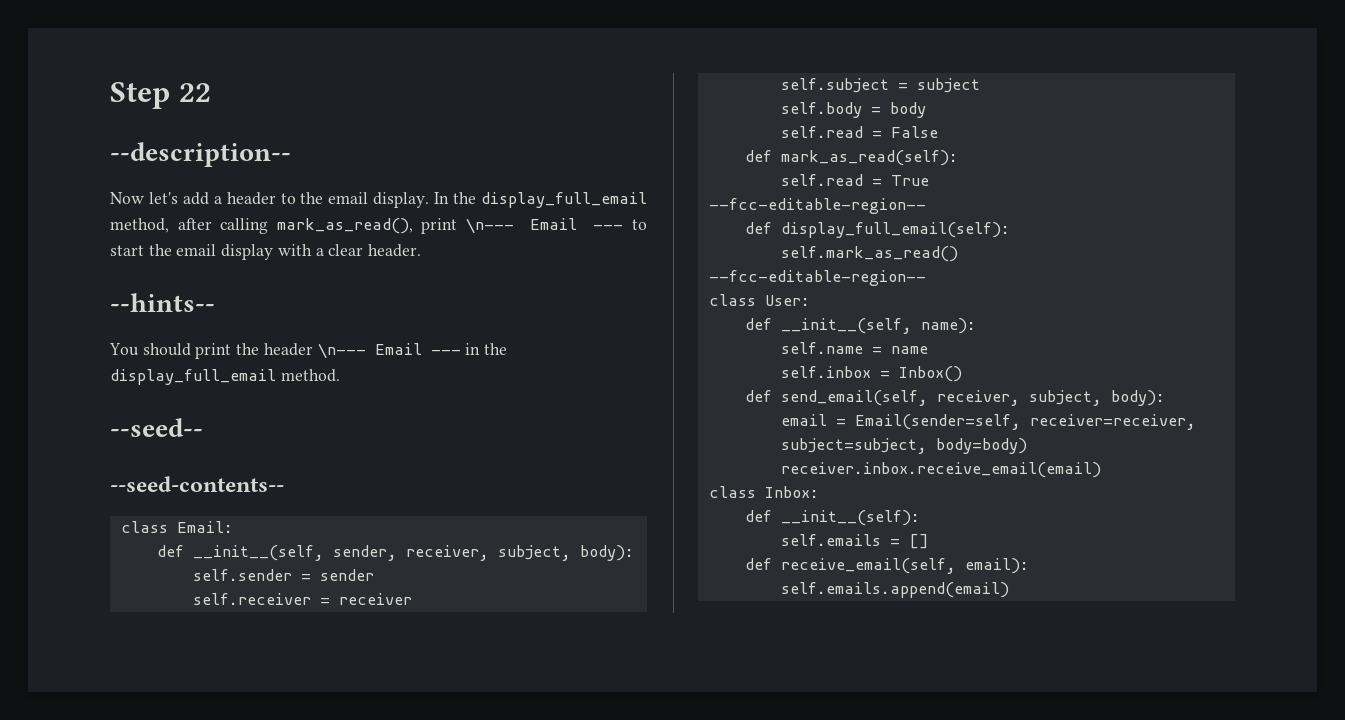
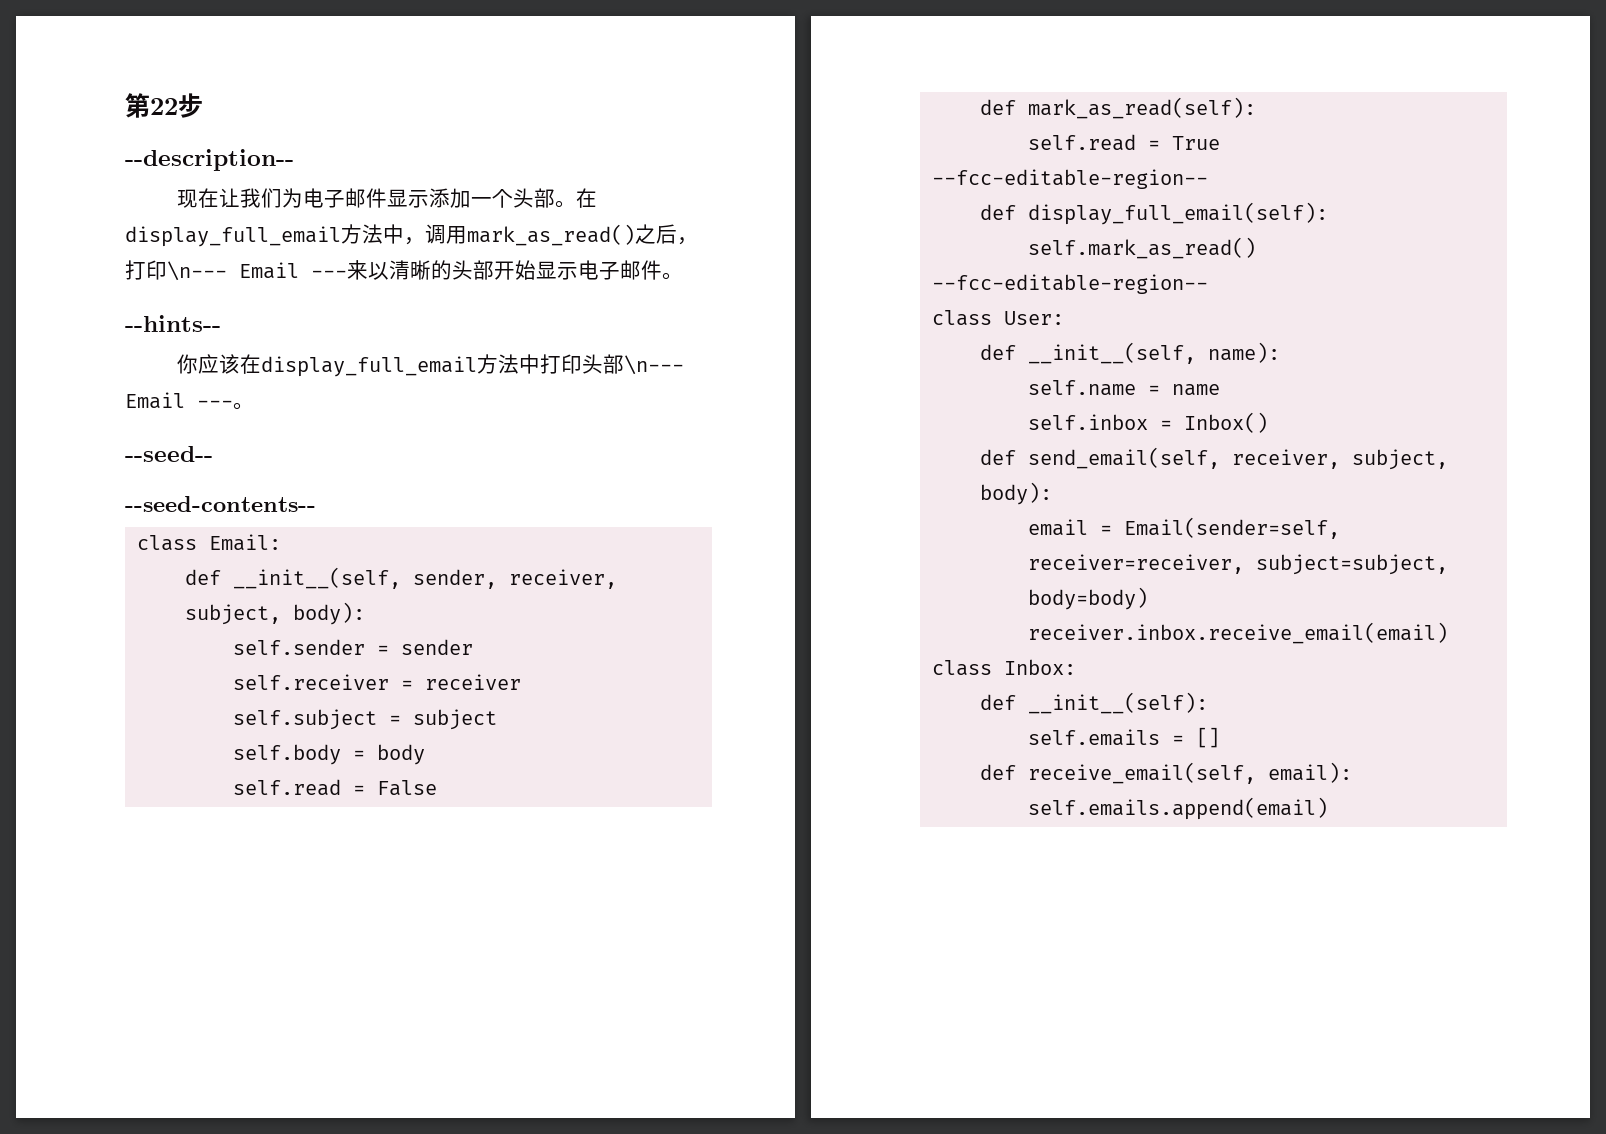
[110,82,170,109] Step -> [125,93,150,118] 第
(211, 92) none -> [178,93,203,118] 步
[110,192,648,208] [110,218,647,234] [110,244,422,260] [110,293,215,312] [109,343,508,359] [110,369,340,385] Now let's add a header to the email display. In the display_full_email method, after calling mark_as_read(), print \n--- Email --- to start the email display with a clear header. // --hints-- // You should print the header \n--- Email --- in the display_full_email method. -> [176,188,597,208] [125,224,698,247] [125,260,683,281] [125,315,221,332] [176,354,684,377] [125,392,254,410] 现在让我们为电子邮件显示添加一个头部。在display_full_email方法中，调用mark_as_read()之后，打印\n--- Email ---来以清晰的头部开始显示电子邮件。 // --hints-- // 你应该在display_full_email方法中打印头部\n--- Email ---。

